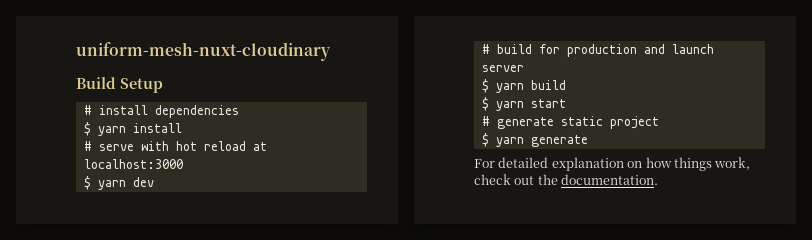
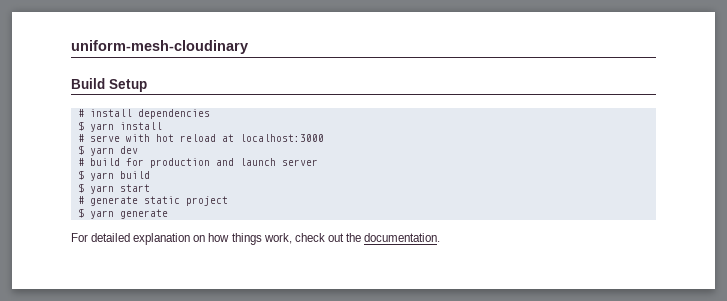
[76,42,330,61] uniform-mesh-nuxt-cloudinary -> [71,40,248,54] uniform-mesh-cloudinary

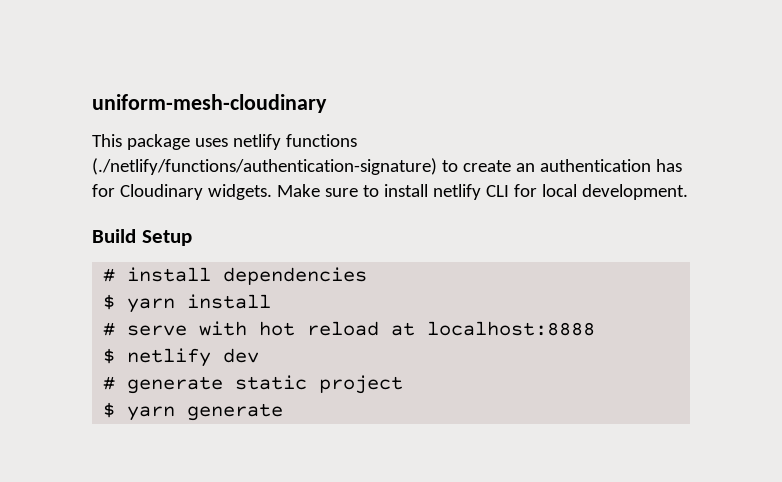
(248, 47) none -> [92,134,357,150] [92,158,682,175] [92,184,688,200] // This package uses netlify functions (./netlify/functions/authentication-signature) to create an authentication has for Cloudinary widgets. Make sure to install netlify CLI for local development.
[239,134,324,142] [77,145,114,156] localhost:3000 // $ yarn -> [427,321,596,336] [103,348,212,367] localhost:8888 // $ netlify
[77,158,318,168] [77,170,150,181] [77,183,150,194] // # build for production and launch server // $ yarn build // $ yarn start -> (260, 355) none
[71,233,441,245] // For detailed explanation on how things work, check out the documentation. -> (284, 412) none

